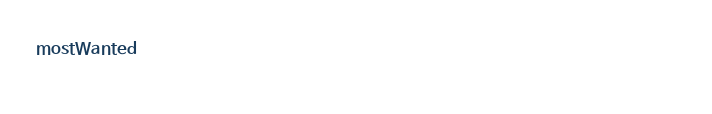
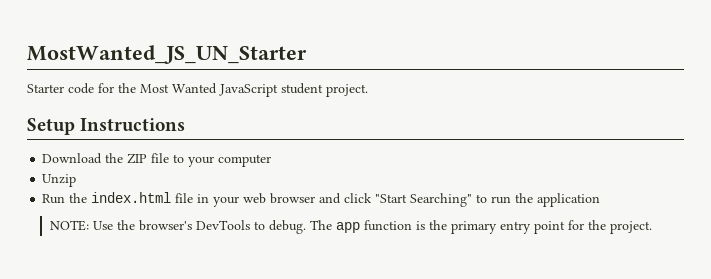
[36,41,137,55] mostWanted -> [27,45,307,64] [27,83,368,97] [27,118,186,135] [42,153,272,167] [42,174,77,187] [42,192,601,207] [50,220,653,234] MostWanted_JS_UN_Starter // Starter code for the Most Wanted JavaScript student project. // Setup Instructions // Download the ZIP file to your computer // Unzip // Run the index.html file in your web browser and click "Start Searching" to run the application // NOTE: Use the browser's DevTools to debug. The app function is the primary entry point for the project.

